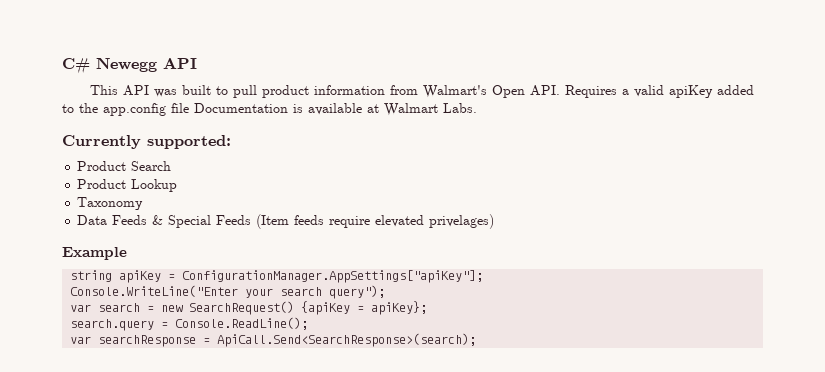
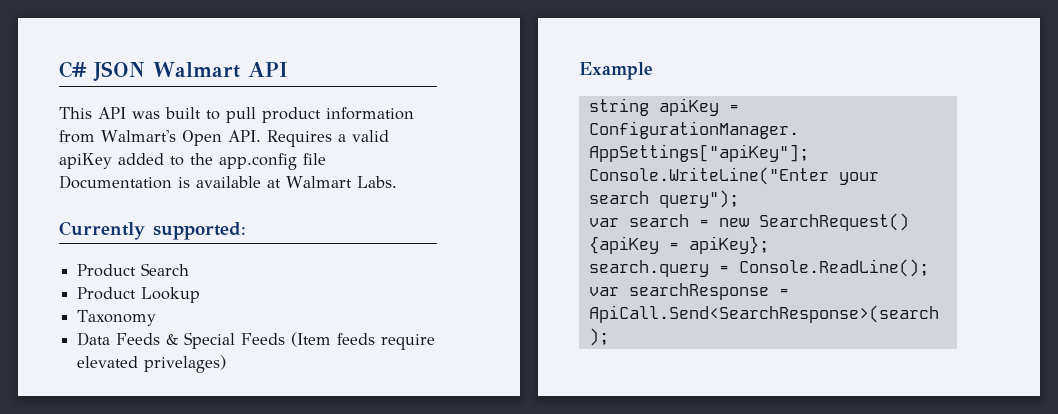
[96,58,157,72] Newegg -> [93,61,240,82] JSON Walmart

